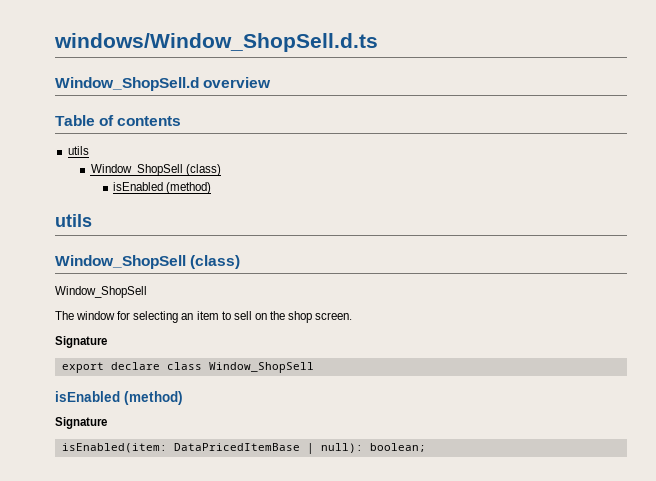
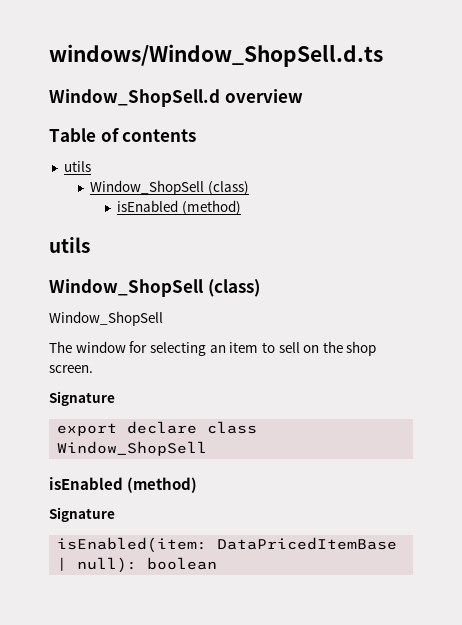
[369,443,426,452] boolean; -> [147,557,218,570] boolean

